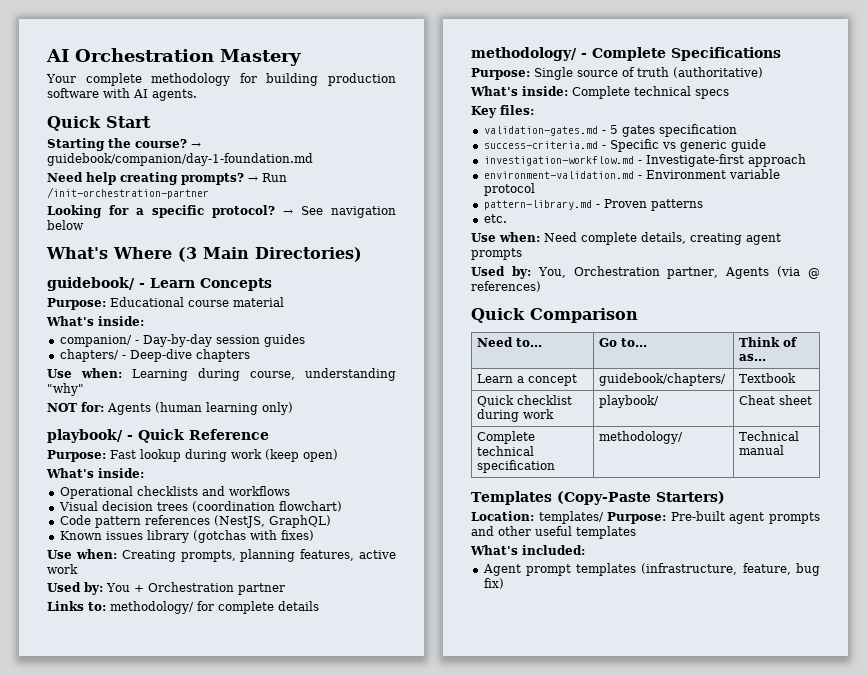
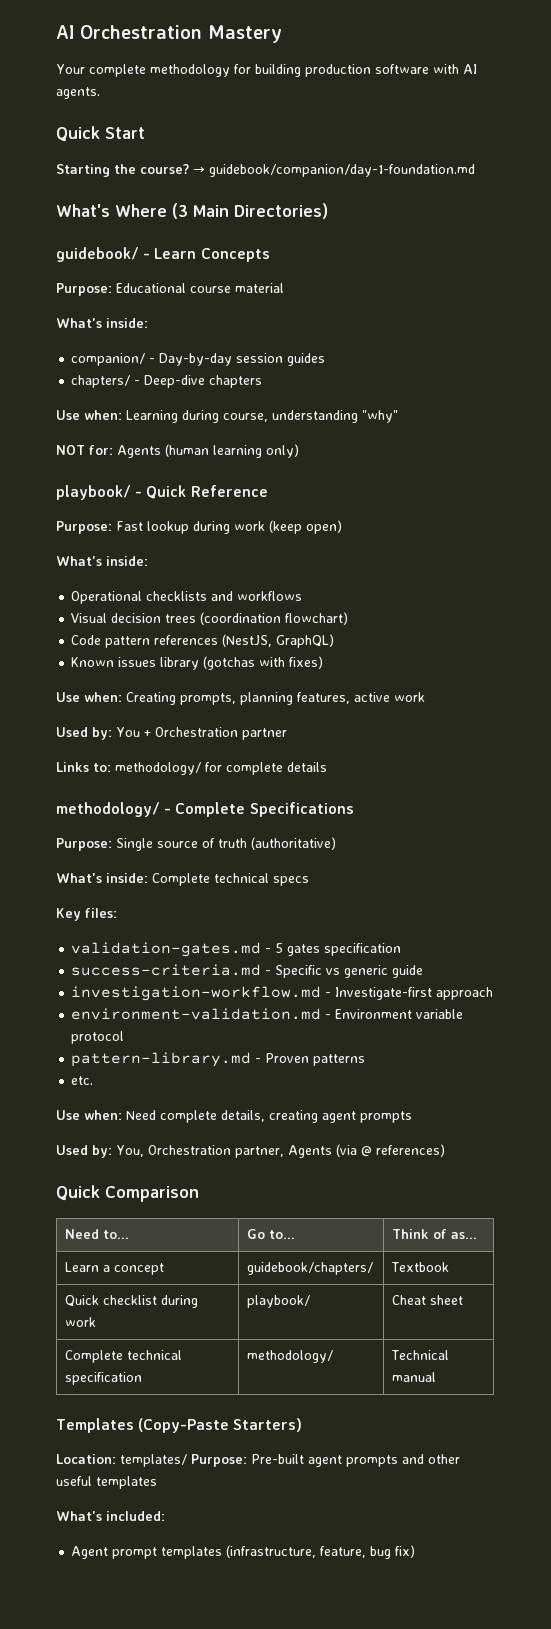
[47,172,287,185] [47,187,209,199] [47,205,396,218] [47,220,84,230] // Need help creating prompts? → Run /init-orchestration-partner // Looking for a specific protocol? → See navigation below -> (475, 170) none

